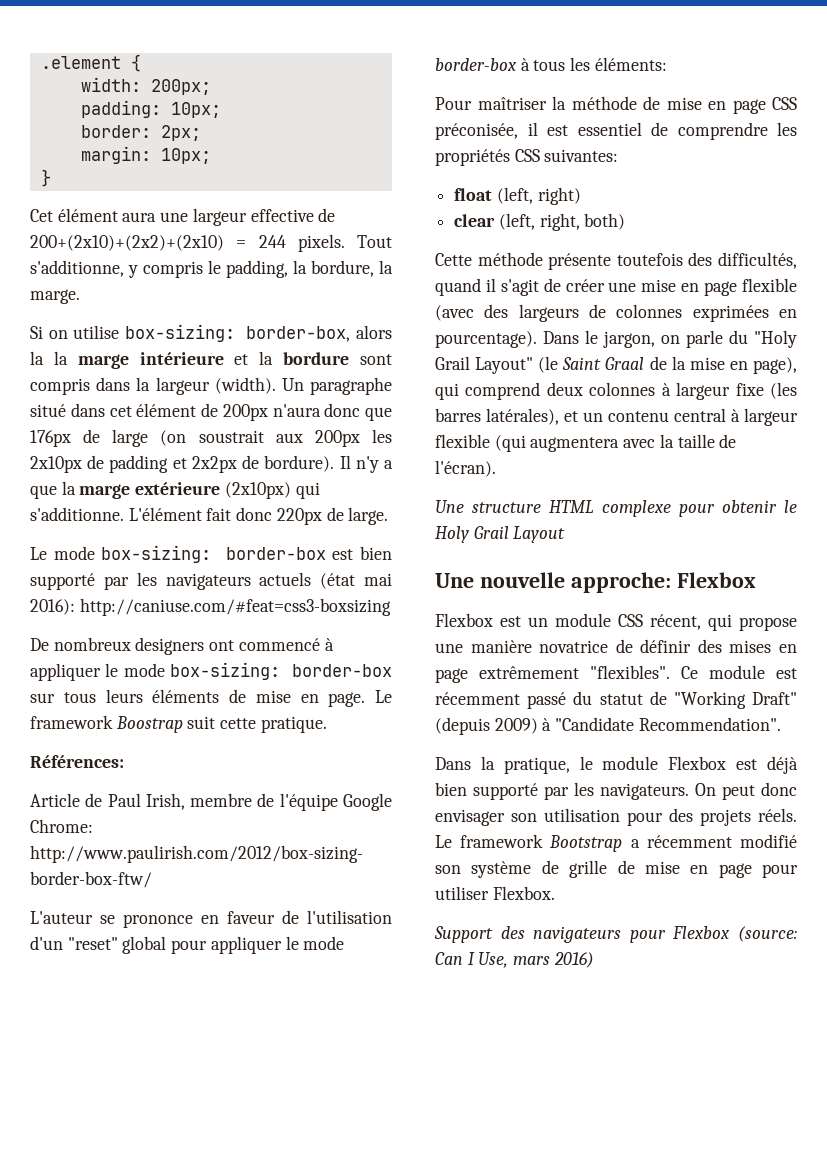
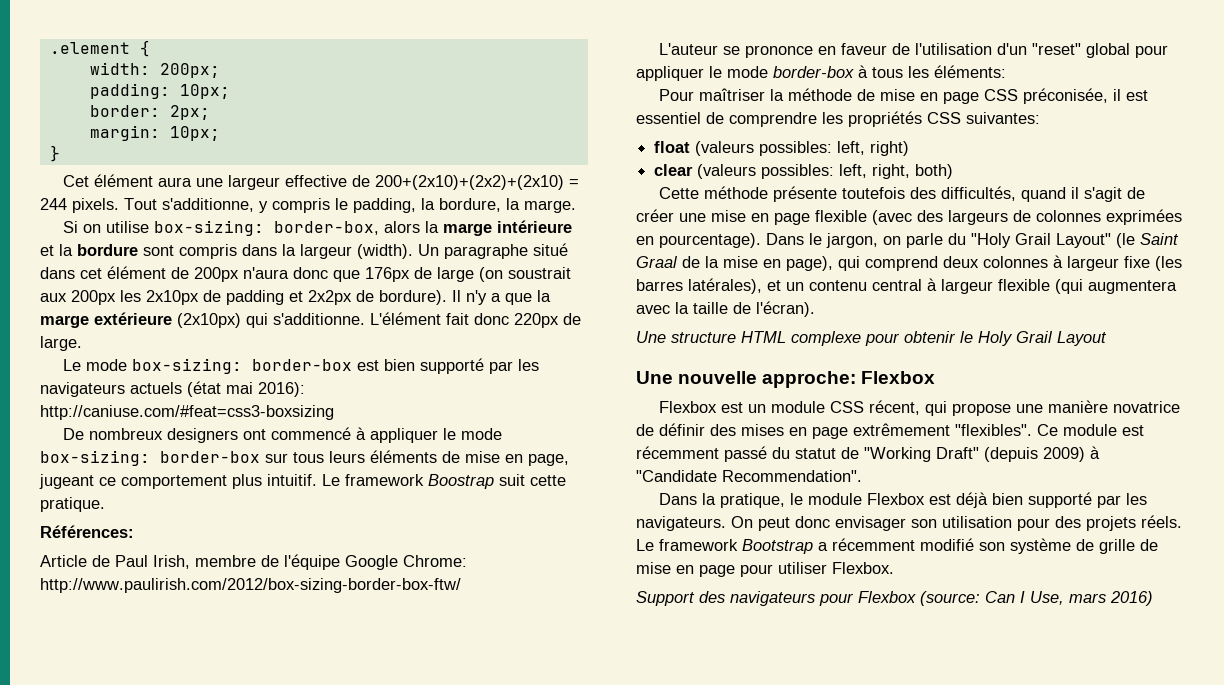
[53,351,68,365] la -> (439, 227) none
[328,692,366,707] page. -> [528,454,569,466] [39,474,317,489] page, jugeant ce comportement plus intuitif.
[496,187,533,204] (left, -> [695,141,866,156] (valeurs possibles: left,
[498,213,535,230] (left, -> [697,164,868,179] (valeurs possibles: left,

